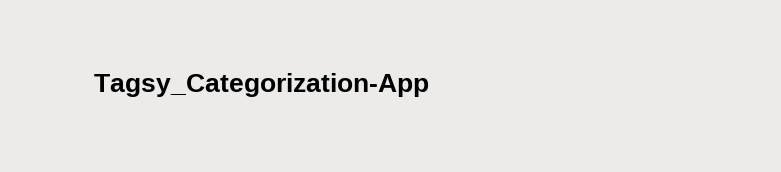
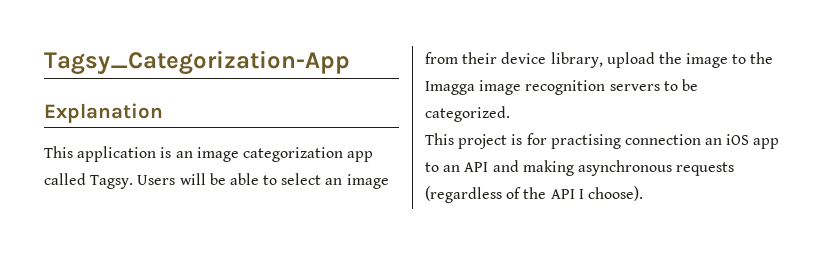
(429, 85) none -> [44,103,163,123] [44,146,374,162] [44,173,389,189] [425,52,774,68] [425,79,698,95] [425,106,510,122] [425,133,780,149] [425,160,735,176] [425,186,643,203] // Explanation // This application is an image categorization app called Tagsy. Users will be able to select an image from their device library, upload the image to the Imagga image recognition servers to be categorized. // This project is for practising connection an iOS app to an API and making asynchronous requests (regardless of the API I choose).

